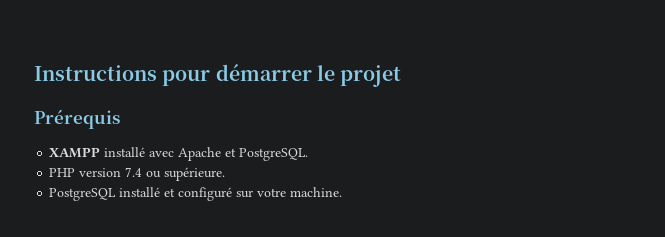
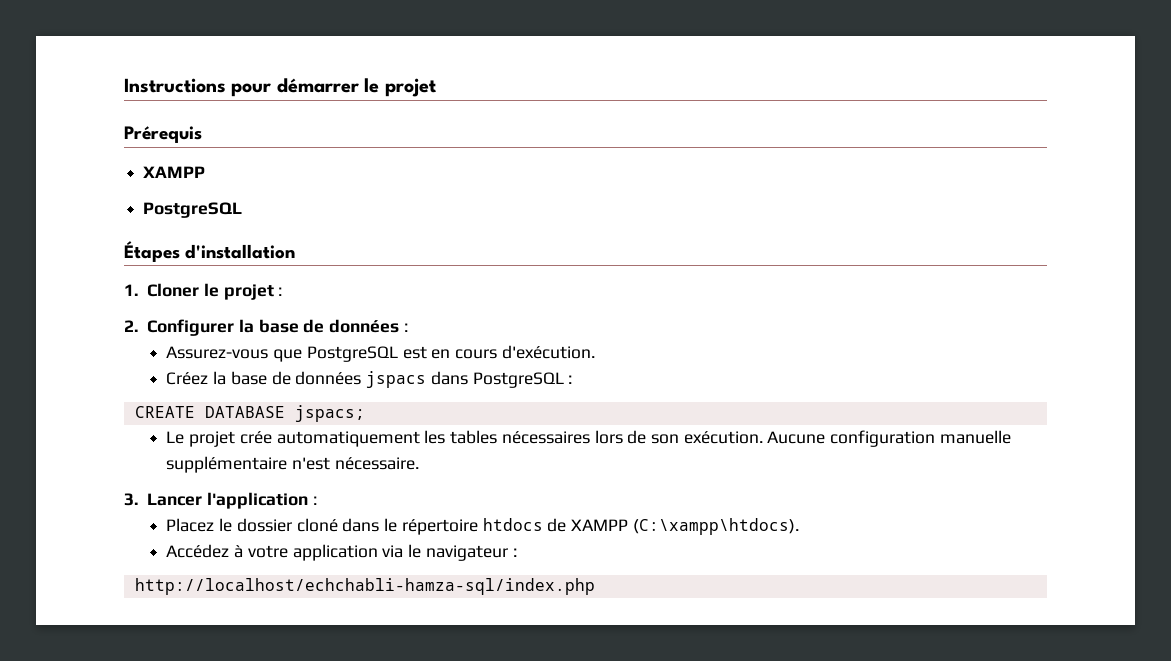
[104,147,309,161] [49,167,226,181] [49,187,343,201] installé avec Apache et PostgreSQL. // PHP version 7.4 ou supérieure. // PostgreSQL installé et configuré sur votre machine. -> [143,202,243,218] [124,241,296,262] [124,283,283,300] [124,319,408,336] [166,345,595,362] [166,371,573,388] [134,405,365,422] [166,430,1011,447] [166,456,419,473] [124,492,317,509] [166,518,799,535] [166,544,517,561] [134,578,595,595] // PostgreSQL // Étapes d'installation // 1. Cloner le projet : // 2. Configurer la base de données : // Assurez-vous que PostgreSQL est en cours d'exécution. // Créez la base de données jspacs dans PostgreSQL : // CREATE DATABASE jspacs; // Le projet crée automatiquement les tables nécessaires lors de son exécution. Aucune configuration manuelle supplémentaire n'est nécessaire. // 3. Lancer l'application : // Placez le dossier cloné dans le répertoire htdocs de XAMPP (C:\xampp\htdocs). // Accédez à votre application via le navigateur : // http://localhost/echchabli-hamza-sql/index.php

